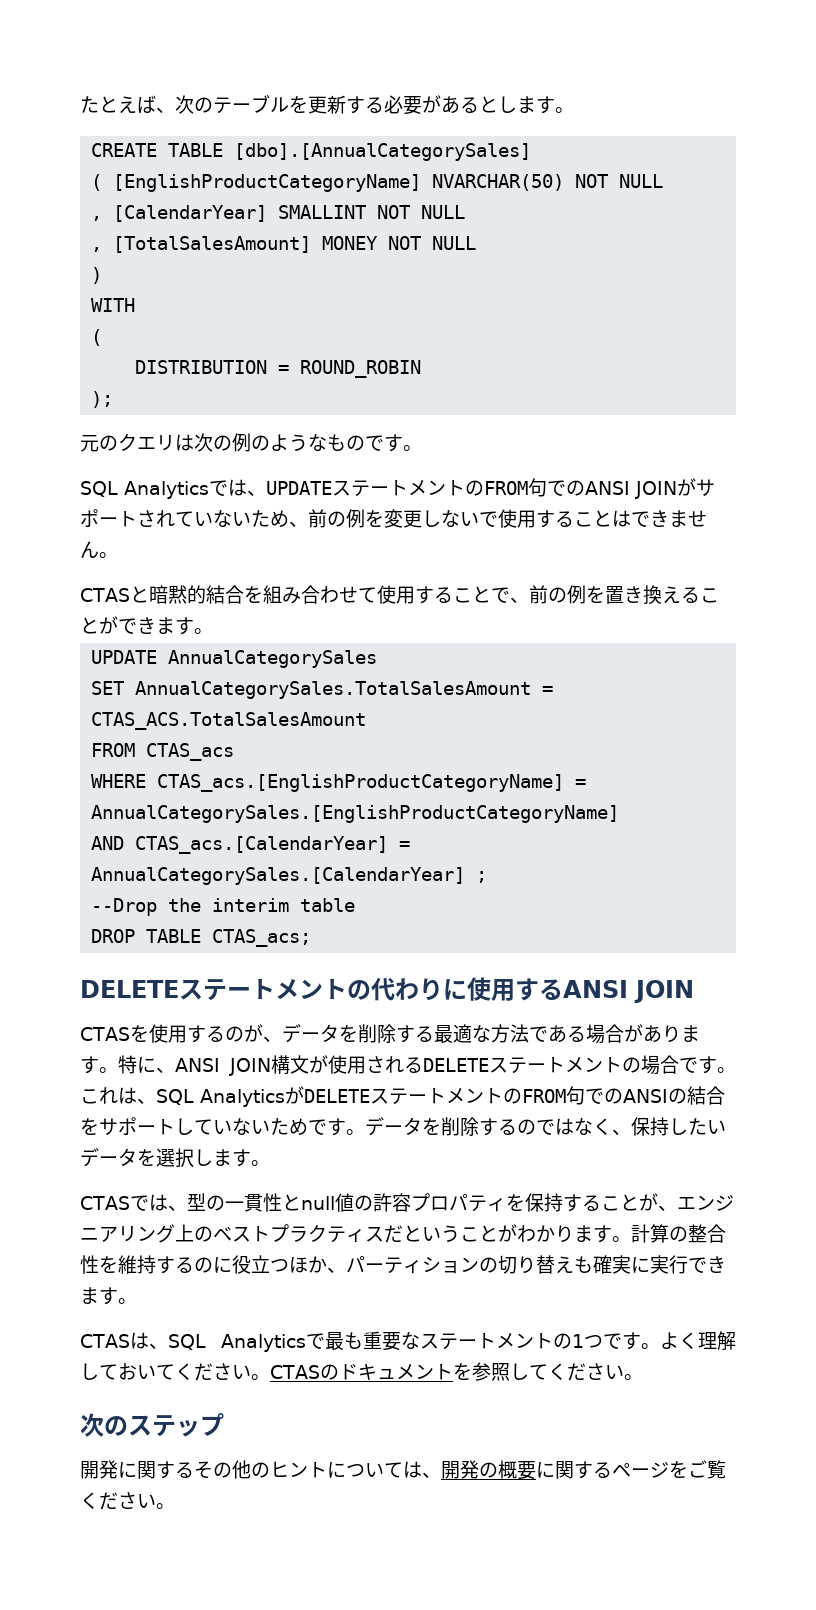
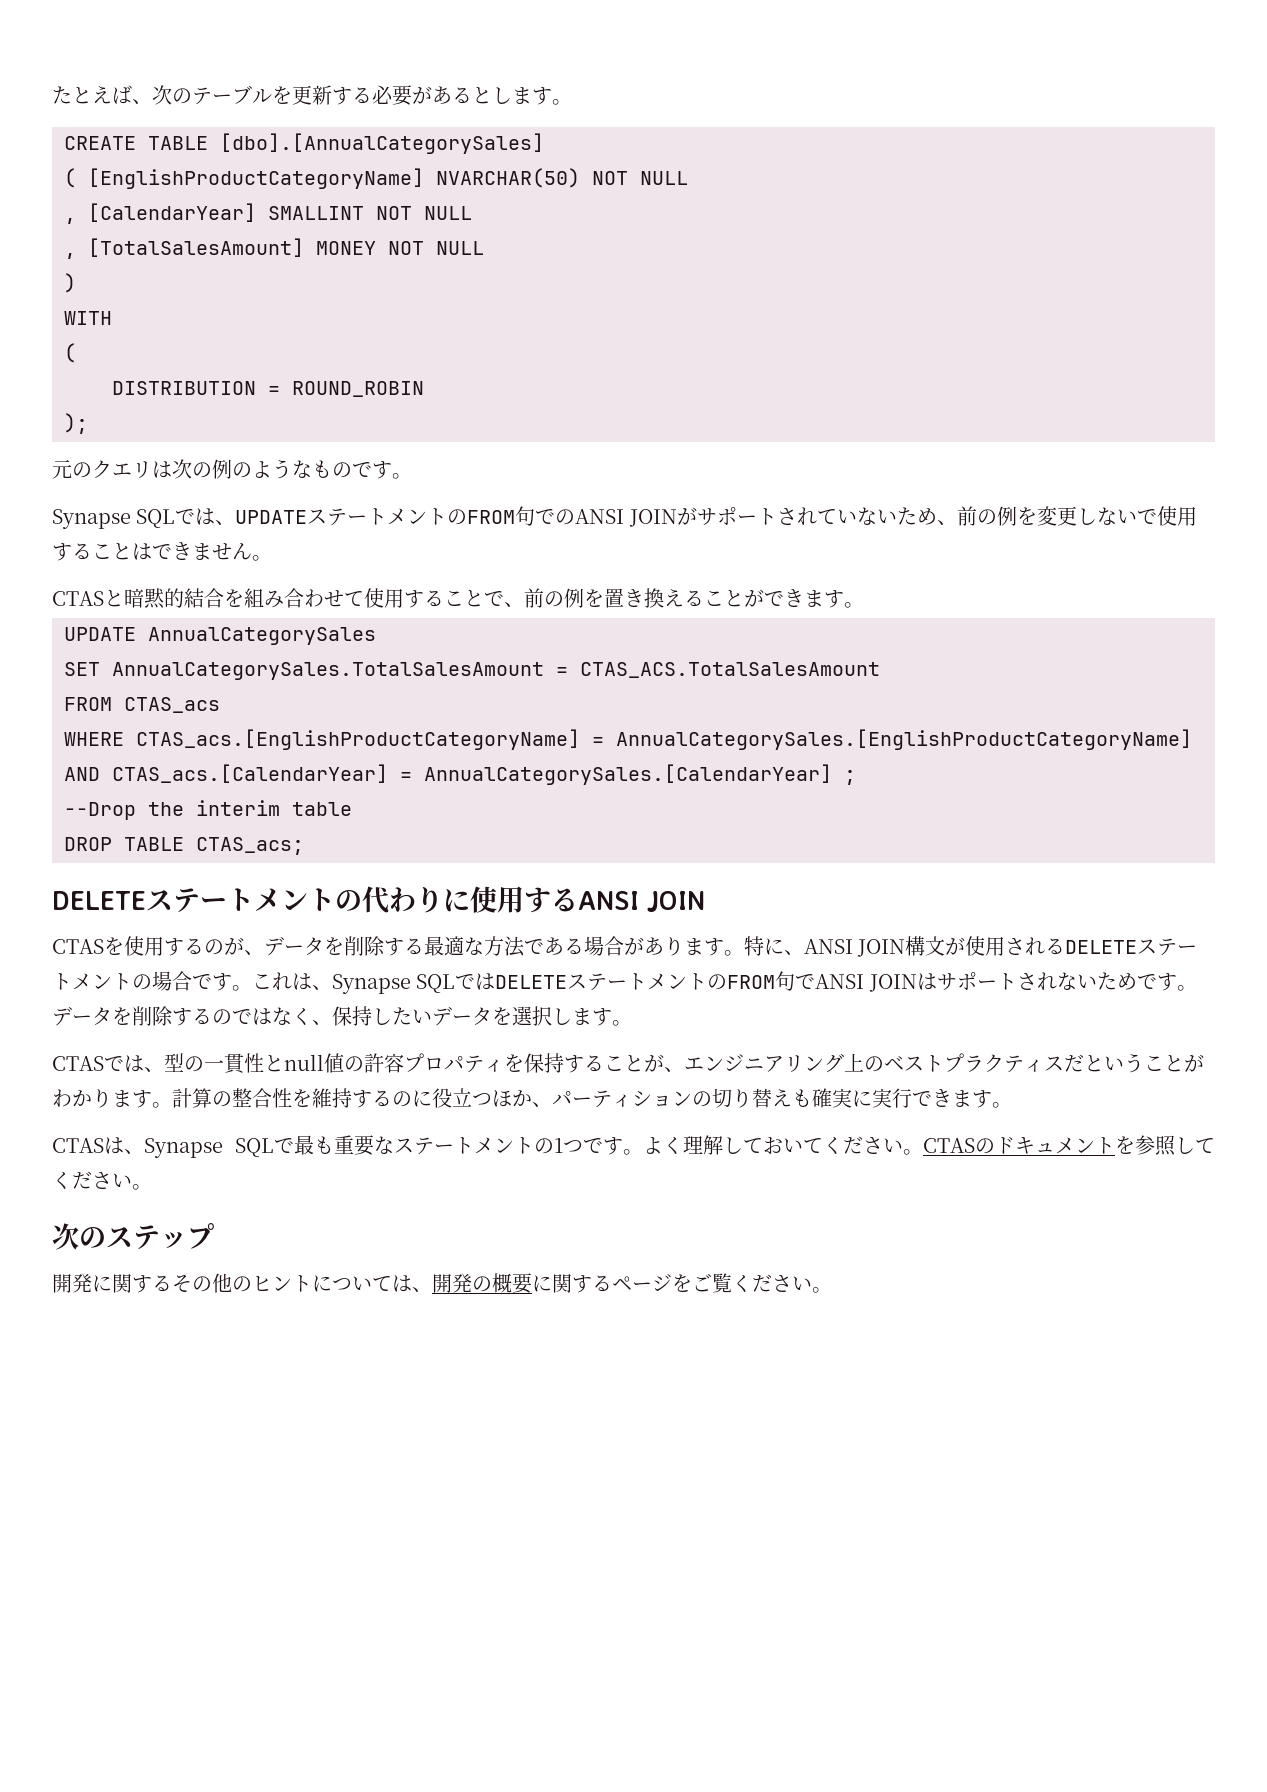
[80,481,209,499] SQL Analytics -> [52,509,176,529] Synapse SQL
[156,1086,304,1107] SQL Analyticsが -> [332,973,496,994] Synapse SQLでは
[604,1086,725,1105] [80,1117,232,1135] のANSIの結合をサポートしてい -> [815,972,1057,992] ANSI JOINはサポートされ
[167,1334,306,1352] SQL Analytics -> [144,1138,274,1158] Synapse SQL

